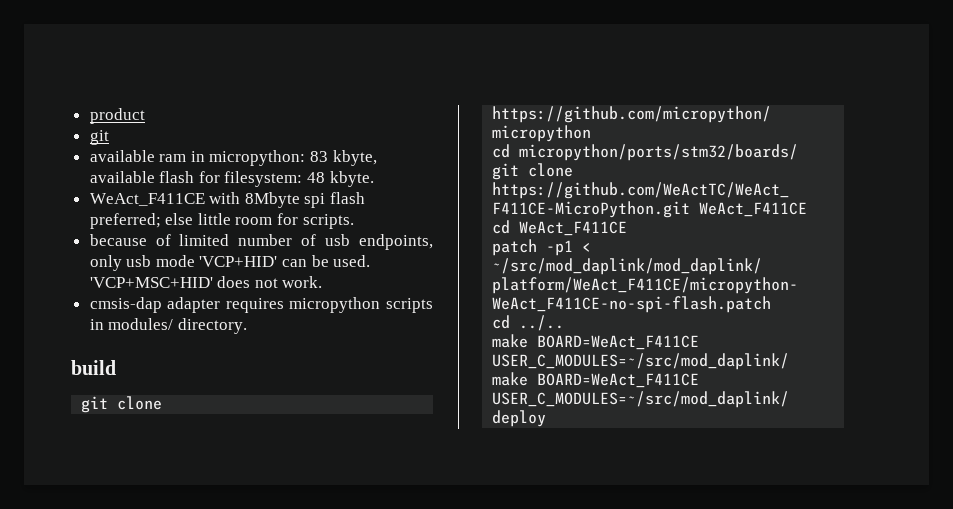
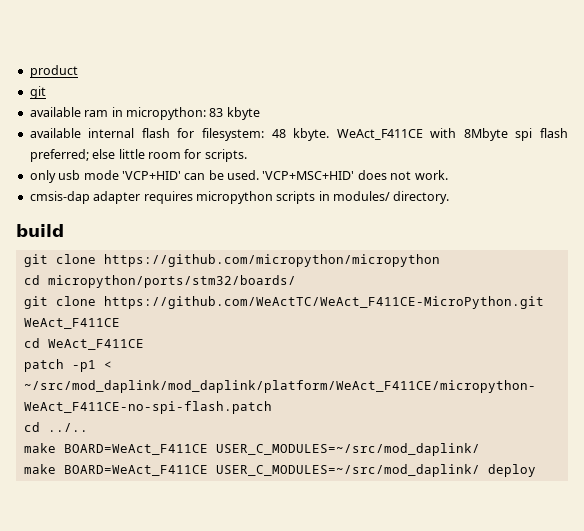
[332,150,377,166] [89,171,155,183] kbyte, available -> [226,107,260,120] [29,128,135,138] kbyte // available internal
(374, 179) // -> (330, 134) none
[89,234,433,250] because of limited number of usb endpoints, -> (247, 155) none

